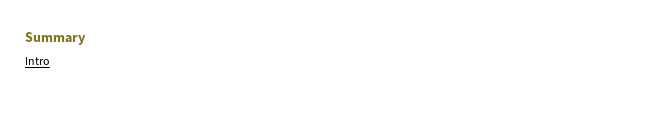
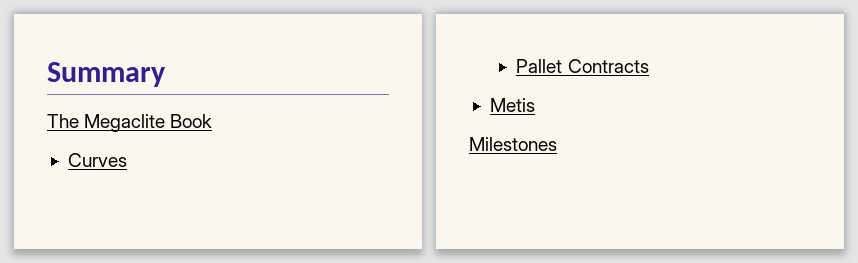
[25,57,50,65] Intro -> [47,114,213,132] [67,153,127,167] [516,59,649,73] [489,98,535,112] [469,137,557,151] The Megaclite Book // Curves // Pallet Contracts // Metis // Milestones

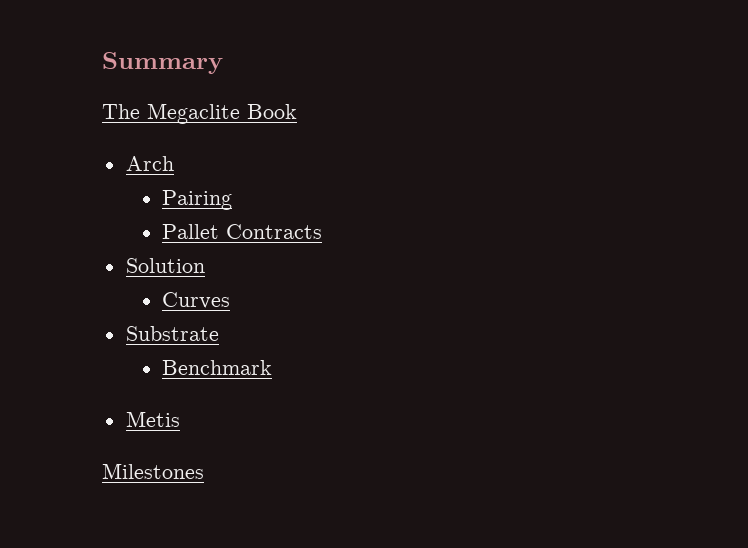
[67,153,127,167] Curves -> [125,156,174,171] [162,190,233,210] Arch // Pairing
(649, 66) none -> [125,258,205,273] [162,292,231,309] [125,326,219,341] [162,360,273,375] // Solution // Curves // Substrate // Benchmark

